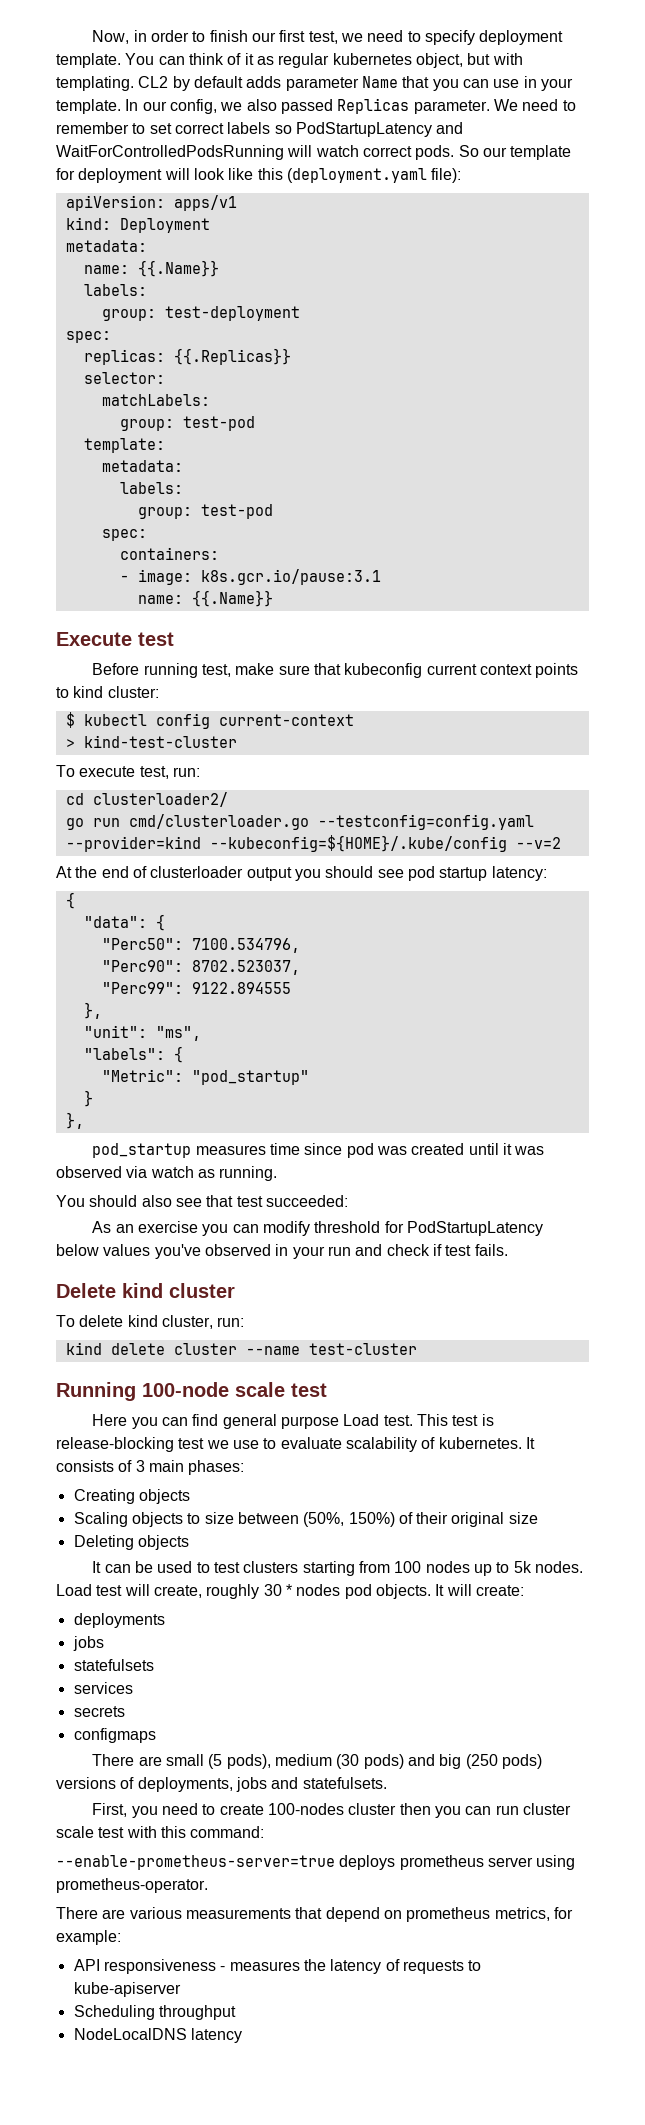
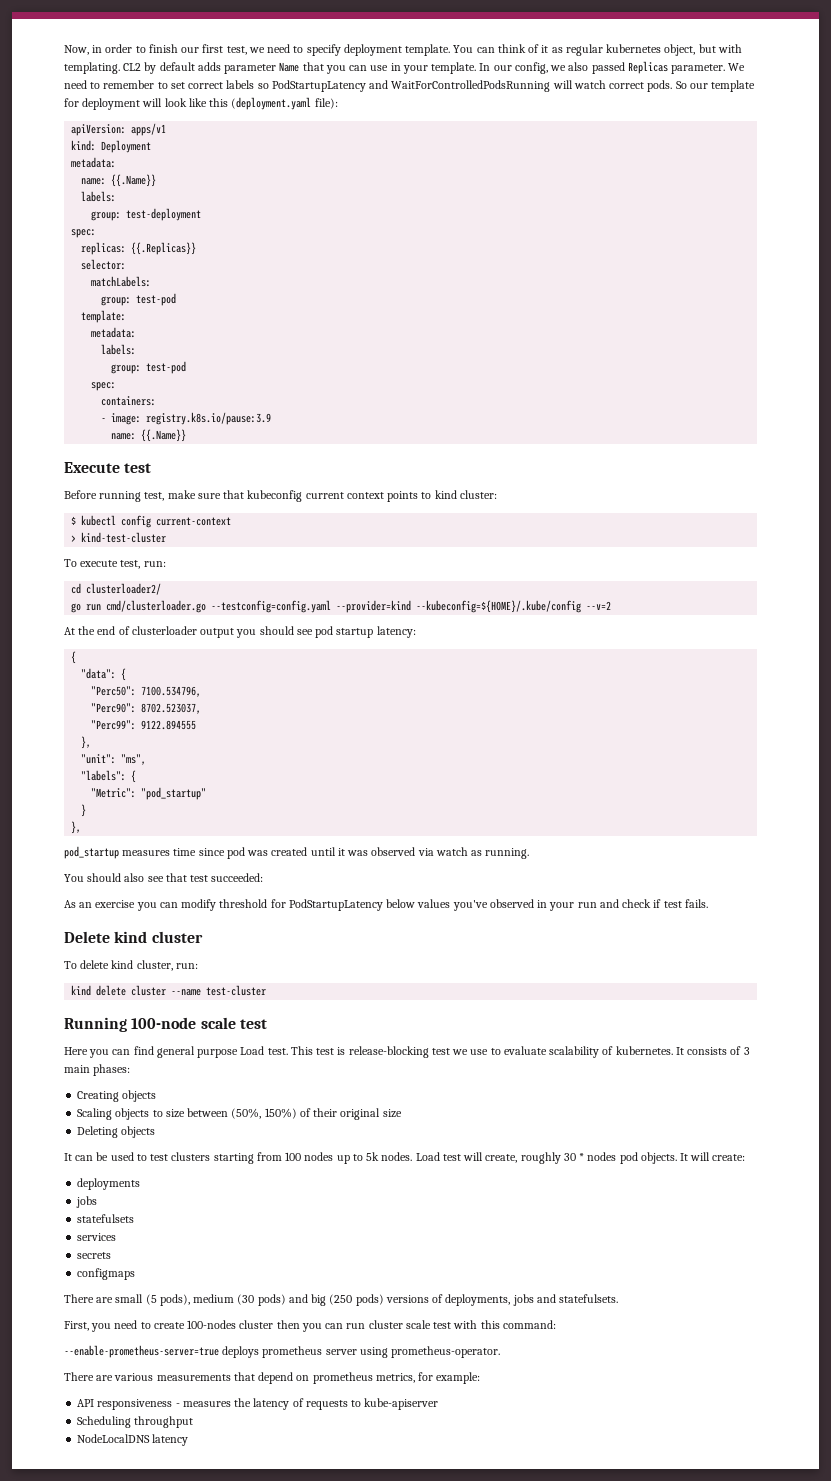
[200,569,381,585] k8s.gcr.io/pause:3.1 -> [146,412,272,425] registry.k8s.io/pause:3.9

